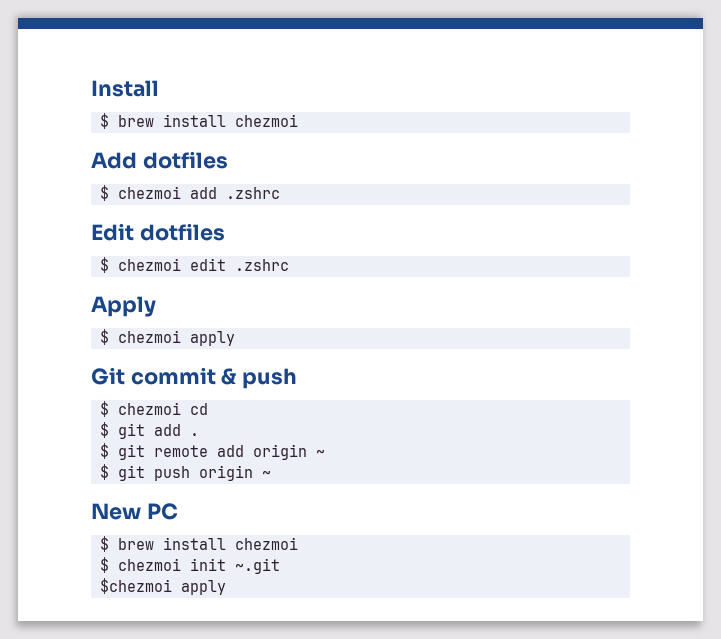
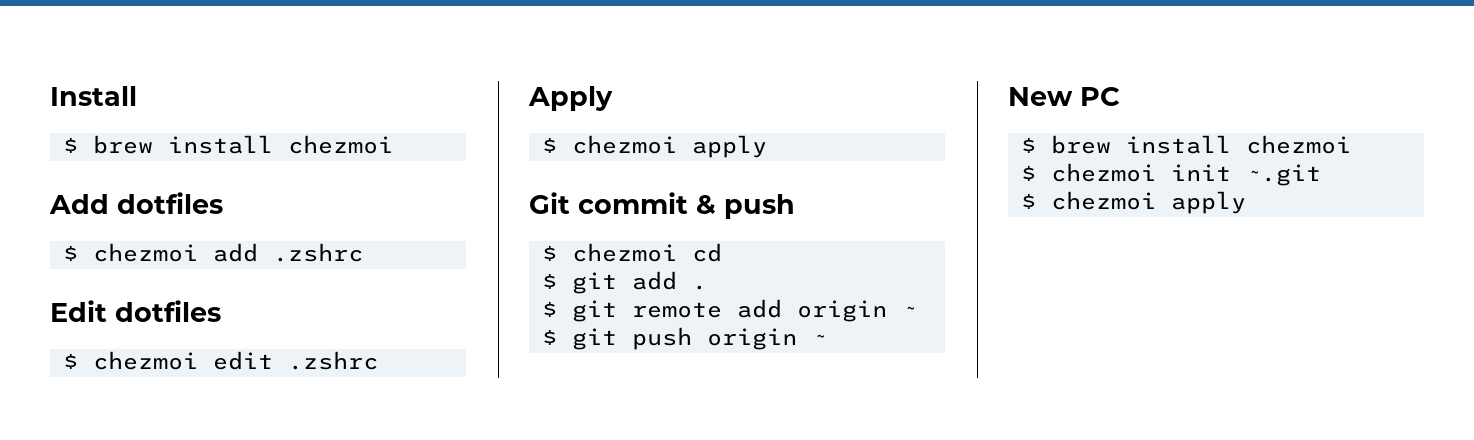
[100,578,172,594] $chezmoi -> [1020,191,1156,210] $ chezmoi

